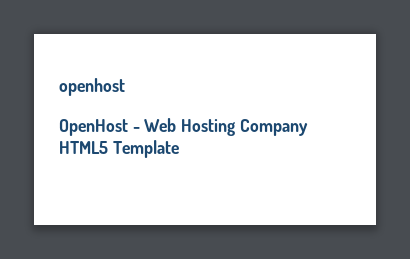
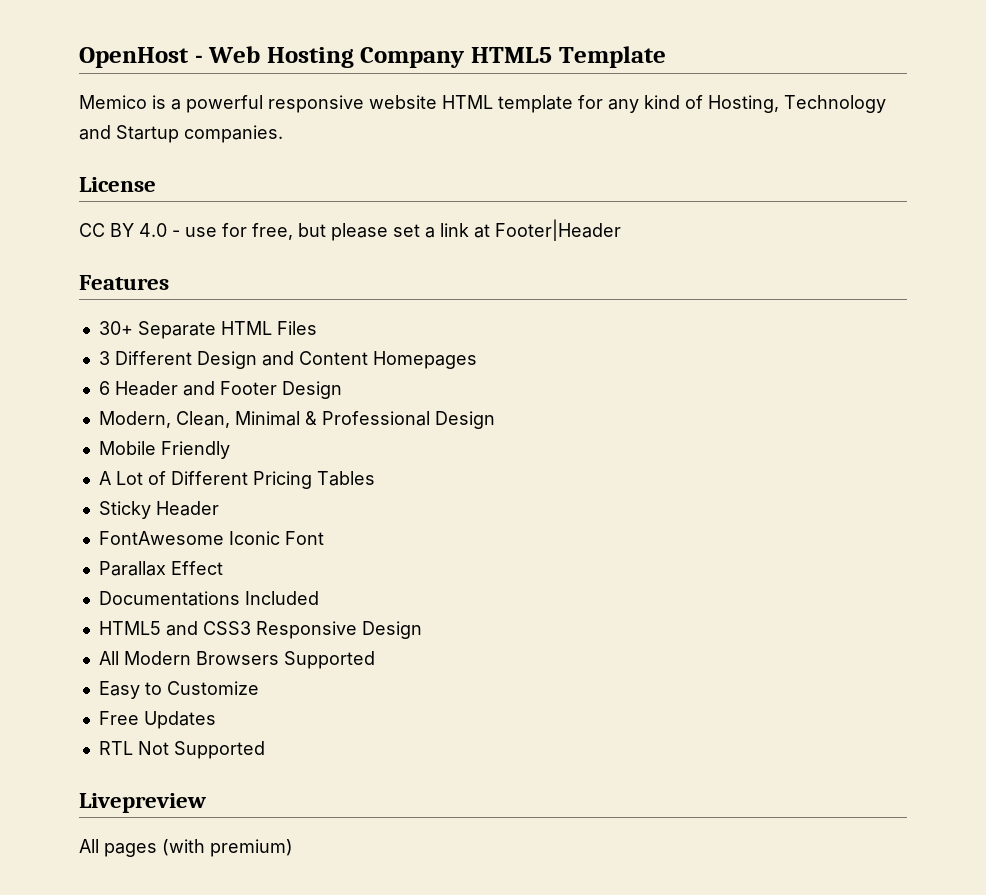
[59,78,125,96] openhost // -> (79, 57) none
(179, 149) none -> [79,95,886,113] [79,125,283,143] [79,177,156,192] [79,219,621,241] [79,275,169,290] [98,321,317,339] [98,351,477,369] [98,381,342,399] [98,411,495,429] [98,441,230,459] [98,471,375,489] [98,501,219,519] [98,531,324,545] [98,561,223,576] [98,591,319,606] [98,621,422,639] [98,651,375,669] [98,681,259,699] [98,711,216,729] [98,741,265,759] [79,793,206,813] [79,839,293,857] // Memico is a powerful responsive website HTML template for any kind of Hosting, Technology and Startup companies. // License // CC BY 4.0 - use for free, but please set a link at Footer|Header // Features // 30+ Separate HTML Files // 3 Different Design and Content Homepages // 6 Header and Footer Design // Modern, Clean, Minimal & Professional Design // Mobile Friendly // A Lot of Different Pricing Tables // Sticky Header // FontAwesome Iconic Font // Parallax Effect // Documentations Included // HTML5 and CSS3 Responsive Design // All Modern Browsers Supported // Easy to Customize // Free Updates // RTL Not Supported // Livepreview // All pages (with premium)

